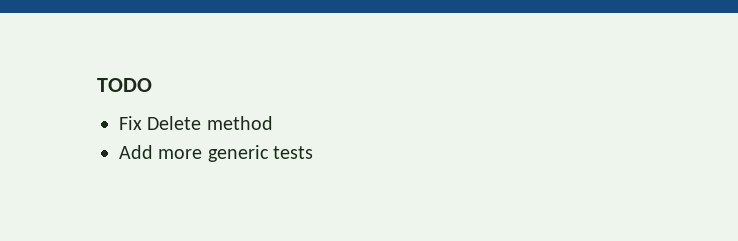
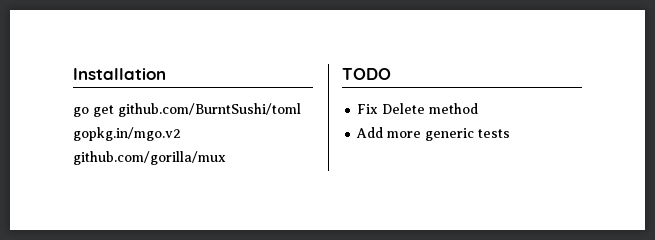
(97, 85) none -> [73,68,166,80] [73,103,301,117] [73,127,181,141] [73,151,226,165] Installation // go get github.com/BurntSushi/toml gopkg.in/mgo.v2 github.com/gorilla/mux //

